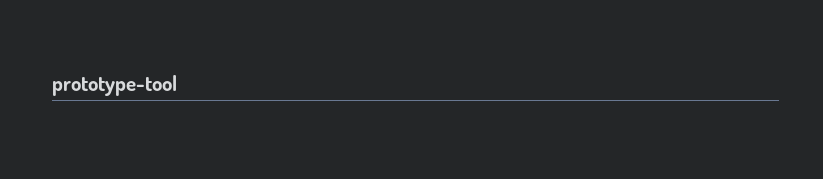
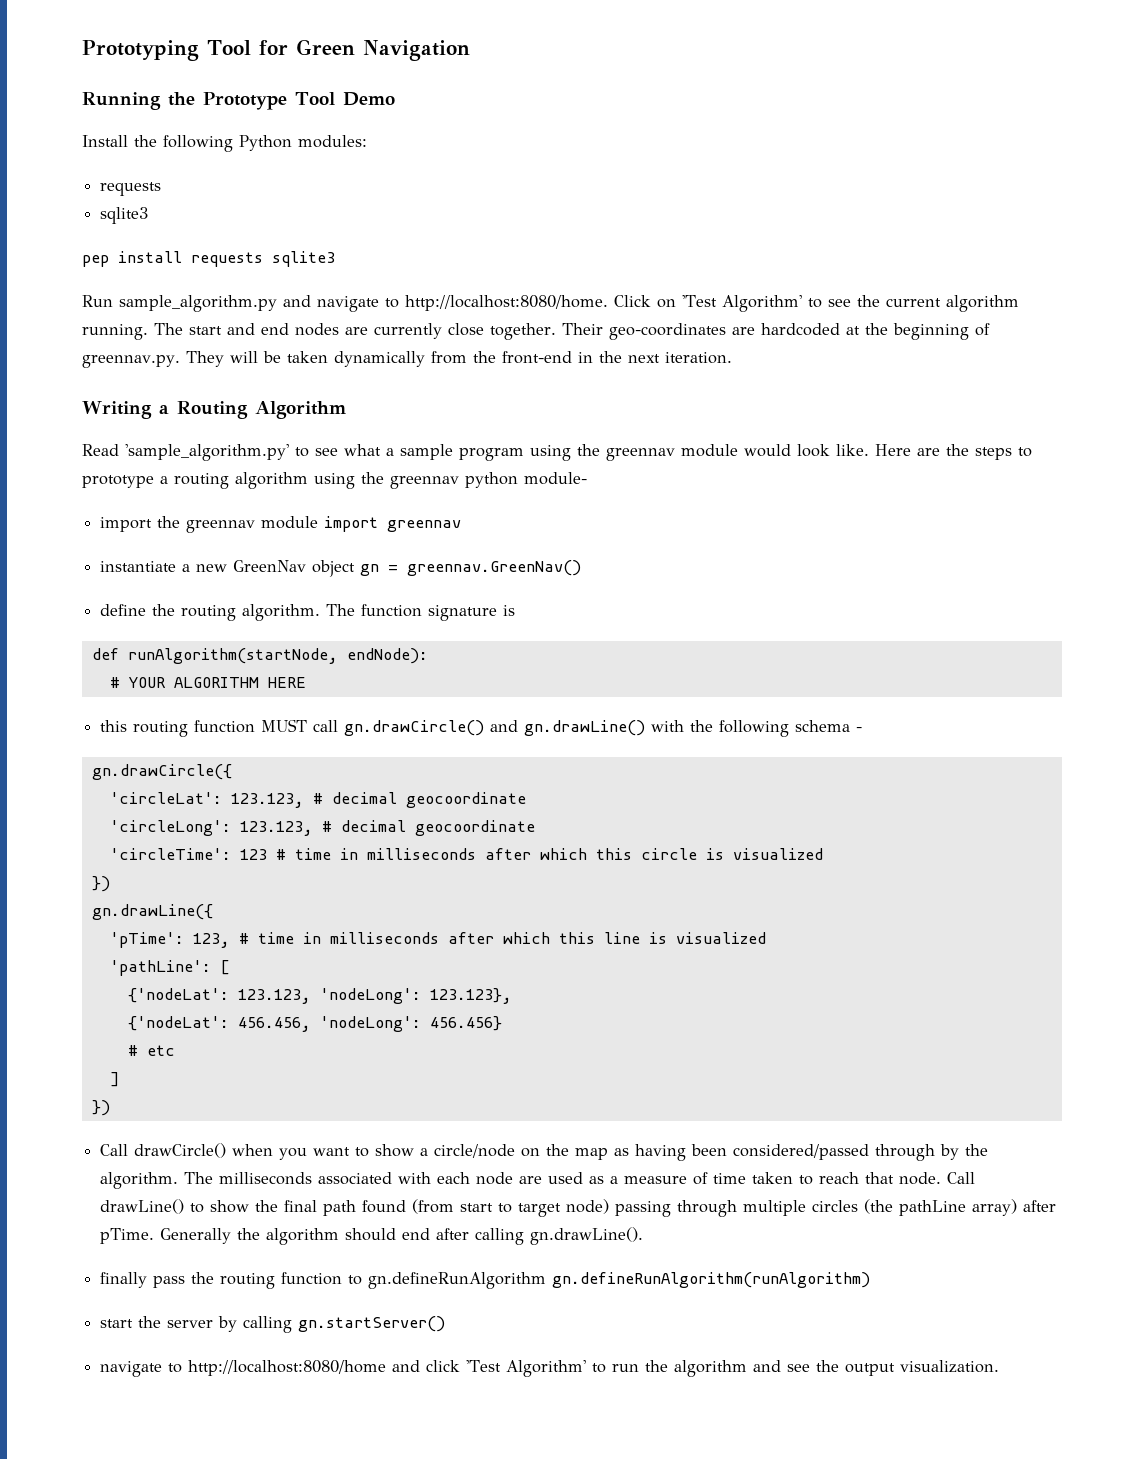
[52,75,177,96] prototype-tool -> [82,39,470,61] [82,92,395,110] [82,135,367,152] [100,182,162,196] [100,207,149,224] [82,251,335,267] [82,295,1019,312] [82,323,990,340] [82,351,732,368] [82,401,346,419] [82,444,1032,461] [82,472,587,489] [100,516,462,533] [100,560,582,577] [100,604,516,621] [91,648,428,664] [109,677,306,688] [100,719,863,737] [91,764,232,780] [109,792,526,808] [109,820,535,836] [109,848,823,860] [91,876,110,892] [91,904,213,920] [109,932,766,948] [109,960,230,976] [127,988,512,1004] [127,1016,502,1032] [127,1045,175,1056] [109,1072,120,1087] [91,1100,110,1116] [100,1143,989,1161] [100,1172,976,1189] [100,1199,1057,1217] [100,1227,644,1245] [100,1272,871,1289] [100,1316,446,1333] [100,1360,1000,1377] Prototyping Tool for Green Navigation // Running the Prototype Tool Demo // Install the following Python modules: // requests // sqlite3 // pep install requests sqlite3 // Run sample_algorithm.py and navigate to http://localhost:8080/home. Click on 'Test Algorithm' to see the current algorithm running. The start and end nodes are currently close together. Their geo-coordinates are hardcoded at the beginning of greennav.py. They will be taken dynamically from the front-end in the next iteration. // Writing a Routing Algorithm // Read 'sample_algorithm.py' to see what a sample program using the greennav module would look like. Here are the steps to prototype a routing algorithm using the greennav python module- // import the greennav module import greennav // instantiate a new GreenNav object gn = greennav.GreenNav() // define the routing algorithm. The function signature is // def runAlgorithm(startNode, endNode): // # YOUR ALGORITHM HERE // this routing function MUST call gn.drawCircle() and gn.drawLine() with the following schema - // gn.drawCircle({ // 'circleLat': 123.123, # decimal geocoordinate // 'circleLong': 123.123, # decimal geocoordinate // 'circleTime': 123 # time in milliseconds after which this circle is visualized // }) // gn.drawLine({ // 'pTime': 123, # time in milliseconds after which this line is visualized // 'pathLine': [ // {'nodeLat': 123.123, 'nodeLong': 123.123}, // {'nodeLat': 456.456, 'nodeLong': 456.456} // # etc // ] // }) // Call drawCircle() when you want to show a circle/node on the map as having been considered/passed through by the algorithm. The milliseconds associated with each node are used as a measure of time taken to reach that node. Call drawLine() to show the final path found (from start to target node) passing through multiple circles (the pathLine array) after pTime. Generally the algorithm should end after calling gn.drawLine(). // finally pass the routing function to gn.defineRunAlgorithm gn.defineRunAlgorithm(runAlgorithm) // start the server by calling gn.startServer() // navigate to http://localhost:8080/home and click 'Test Algorithm' to run the algorithm and see the output visualization.

